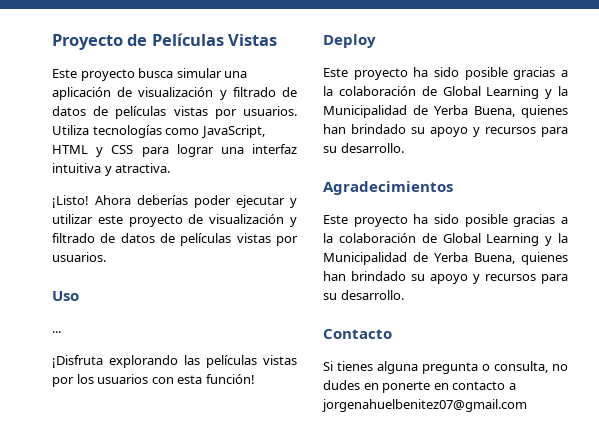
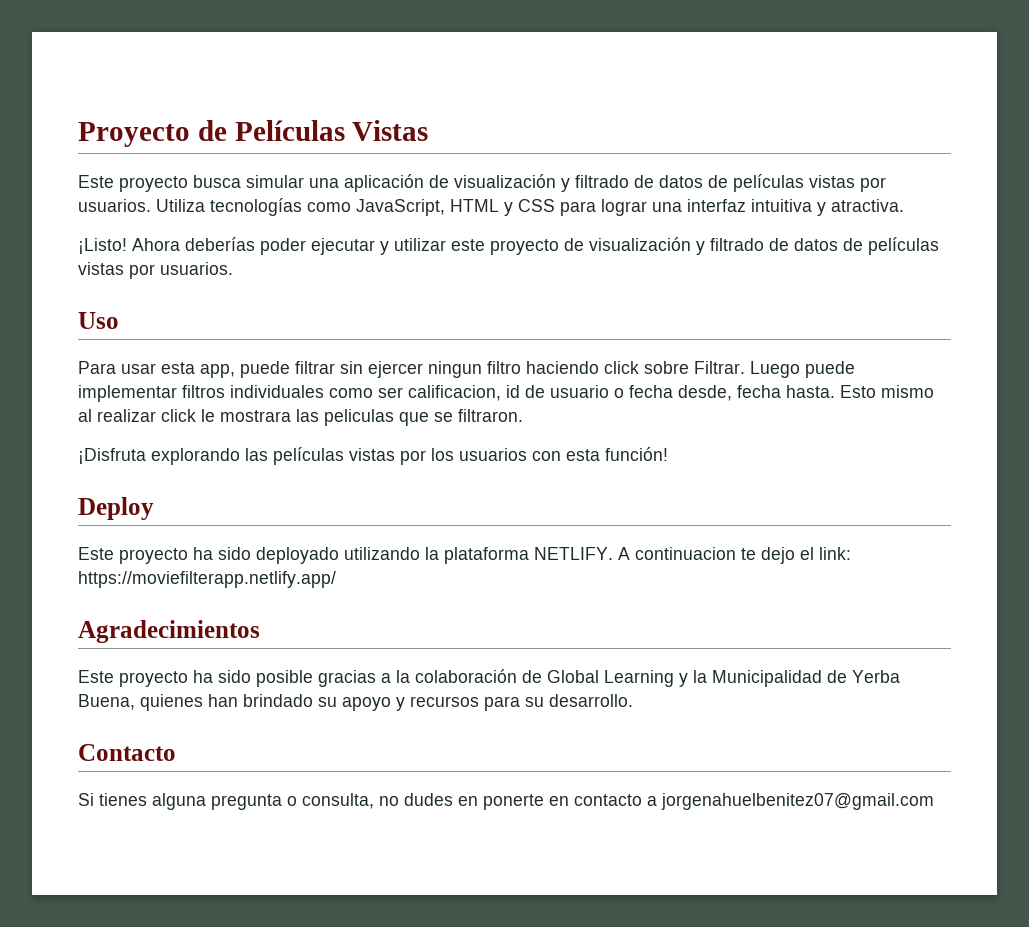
[52,331,61,333] ... -> [78,361,855,378] [78,385,934,402] [78,409,523,426] Para usar esta app, puede filtrar sin ejercer ningun filtro haciendo click sobre Filtrar. Luego puede implementar filtros individuales como ser calificacion, id de usuario o fecha desde, fecha hasta. Esto mismo al realizar click le mostrara las peliculas que se filtraron.
[464,67,568,80] [323,86,568,99] [323,105,568,118] [323,124,568,137] [323,143,404,153] posible gracias a la colaboración de Global Learning y la Municipalidad de Yerba Buena, quienes han brindado su apoyo y recursos para su desarrollo. -> [256,547,851,564] [78,571,336,588] deployado utilizando la plataforma NETLIFY. A continuacion te dejo el link: https://moviefilterapp.netlify.app/

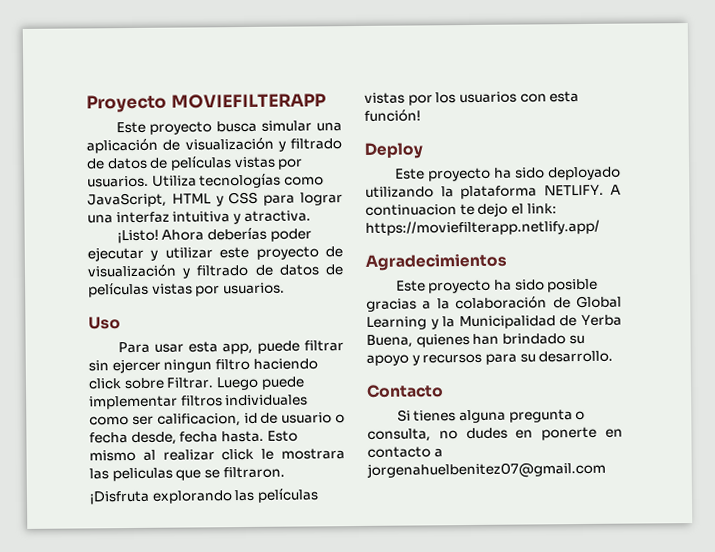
[197,120,429,141] de Películas Vistas -> [170,93,326,109] MOVIEFILTERAPP

